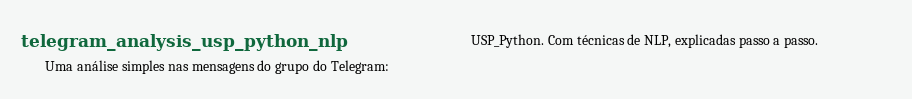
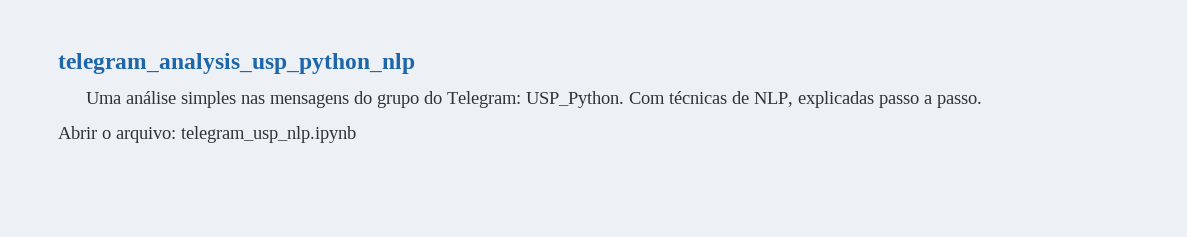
(819, 42) none -> [58,126,356,143] // Abrir o arquivo: telegram_usp_nlp.ipynb

